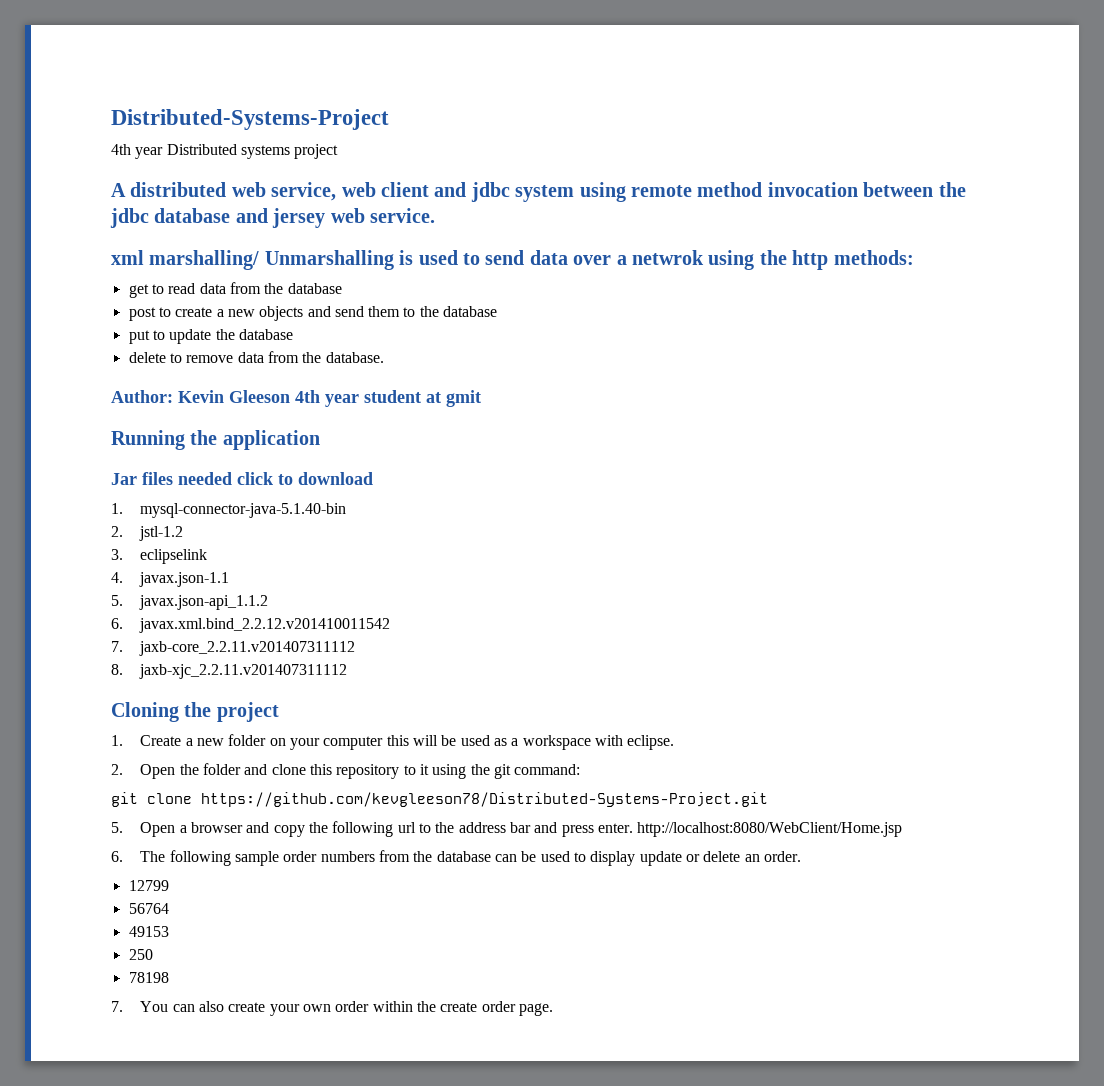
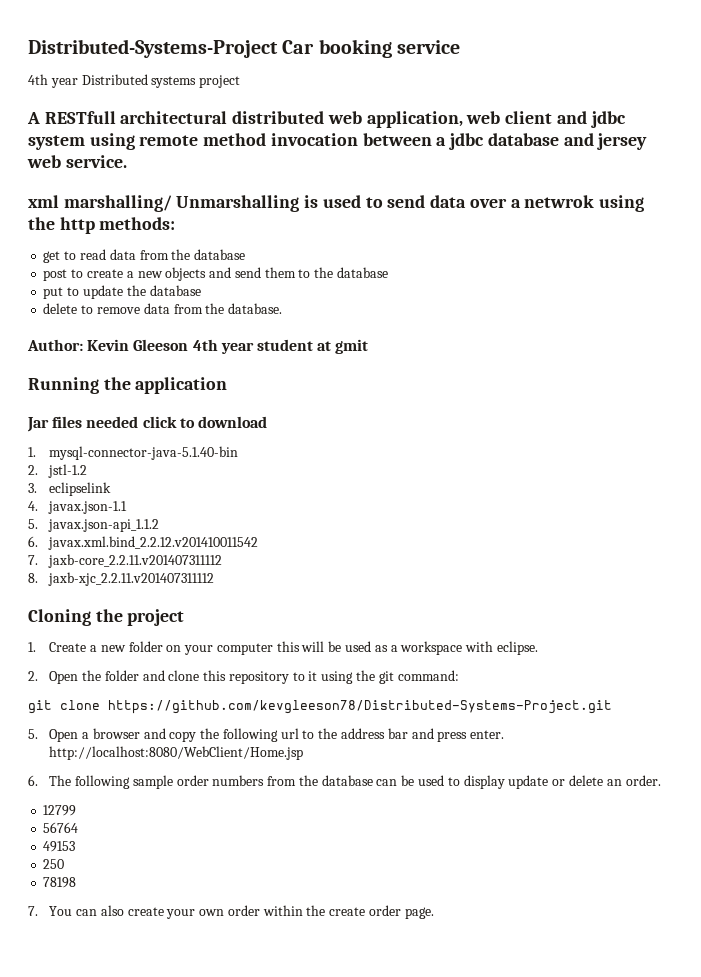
(389, 119) none -> [282,39,460,58] Car booking service
(126, 190) none -> [44,111,228,124] RESTfull architectural
[271,182,337,201] service, -> [366,111,463,128] application,
[938,182,966,197] the -> [436,137,447,146] a

